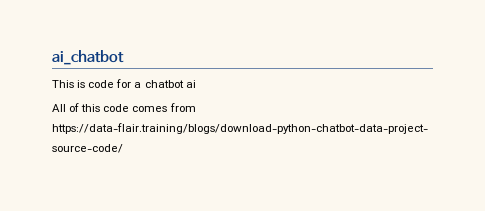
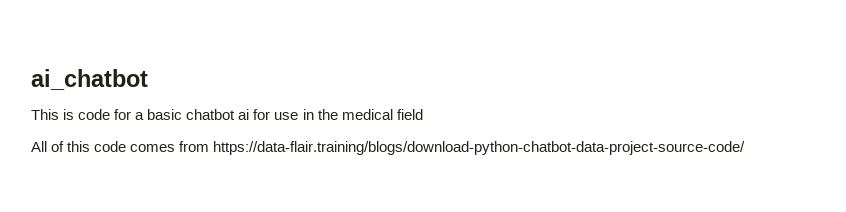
(142, 85) none -> [147,109,183,120] basic
(196, 84) none -> [253,109,423,120] for use in the medical field

